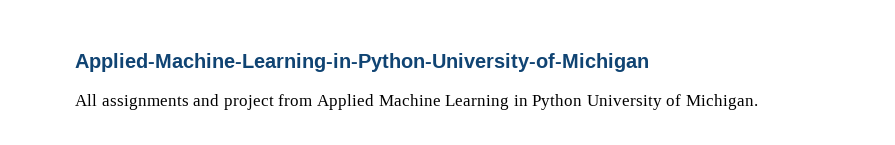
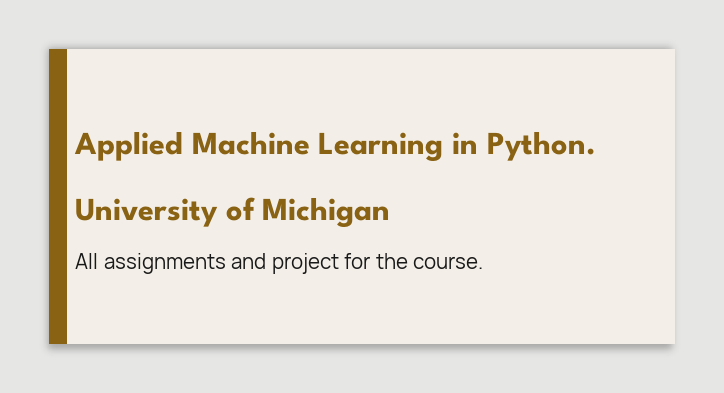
[75,53,649,72] [75,94,759,110] Applied-Machine-Learning-in-Python-University-of-Michigan // All assignments and project from Applied Machine Learning in Python University of Michigan. -> [74,131,596,162] [75,197,391,228] [75,253,484,274] Applied Machine Learning in Python. // University of Michigan // All assignments and project for the course.

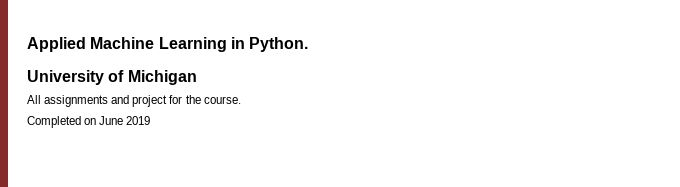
(484, 262) none -> [27,116,151,128] // Completed on June 2019

